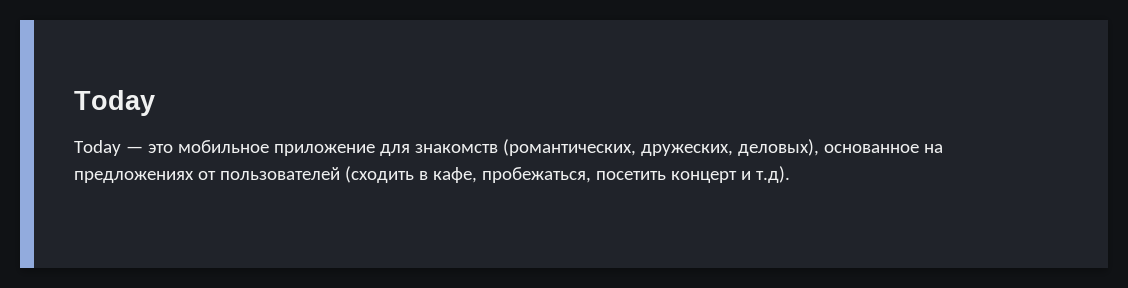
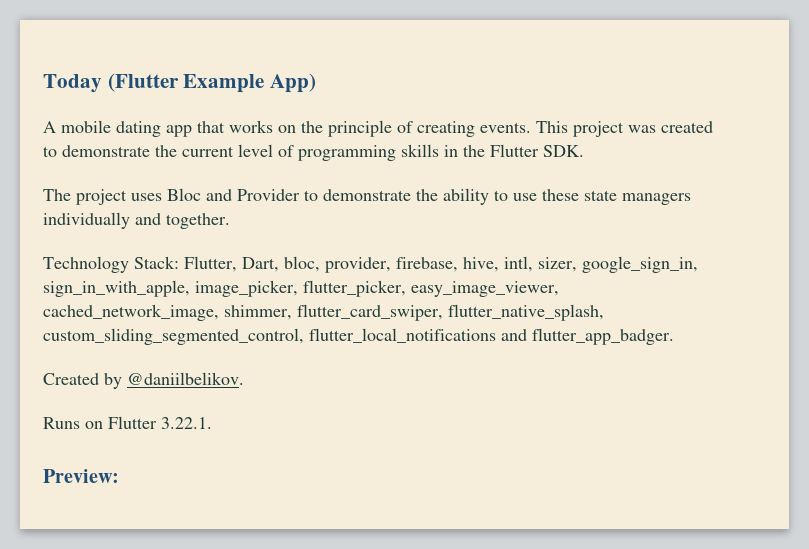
[74,90,155,116] [74,139,943,156] [74,166,790,183] Today // Today — это мобильное приложение для знакомств (романтических, дружеских, деловых), основанное на предложениях от пользователей (сходить в кафе, пробежаться, посетить концерт и т.д). -> [43,73,317,93] [43,120,713,137] [43,144,584,161] [43,188,691,205] [43,212,230,229] [43,256,698,273] [43,280,559,297] [43,304,604,321] [43,328,674,345] [43,372,244,389] [43,416,212,429] [43,469,119,483] Today (Flutter Example App) // A mobile dating app that works on the principle of creating events. This project was created to demonstrate the current level of programming skills in the Flutter SDK. // The project uses Bloc and Provider to demonstrate the ability to use these state managers individually and together. // Technology Stack: Flutter, Dart, bloc, provider, firebase, hive, intl, sizer, google_sign_in, sign_in_with_apple, image_picker, flutter_picker, easy_image_viewer, cached_network_image, shimmer, flutter_card_swiper, flutter_native_splash, custom_sliding_segmented_control, flutter_local_notifications and flutter_app_badger. // Created by @daniilbelikov. // Runs on Flutter 3.22.1. // Preview:

